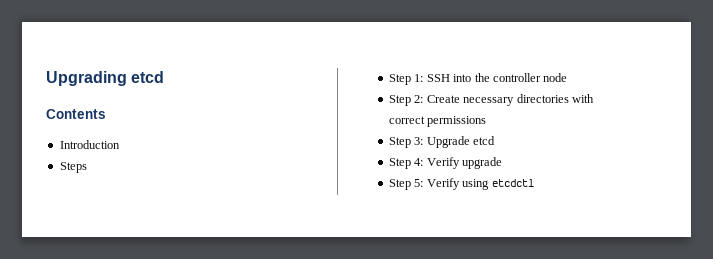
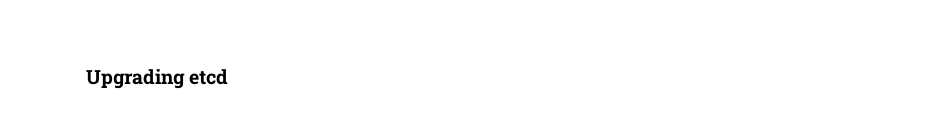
[46,109,106,119] [59,140,120,149] [59,162,87,173] [389,73,568,85] [389,94,594,106] [389,116,487,127] [389,136,496,148] [389,157,503,169] [389,178,534,190] // Contents // Introduction // Steps // Step 1: SSH into the controller node // Step 2: Create necessary directories with correct permissions // Step 3: Upgrade etcd // Step 4: Verify upgrade // Step 5: Verify using etcdctl -> (229, 77) none

